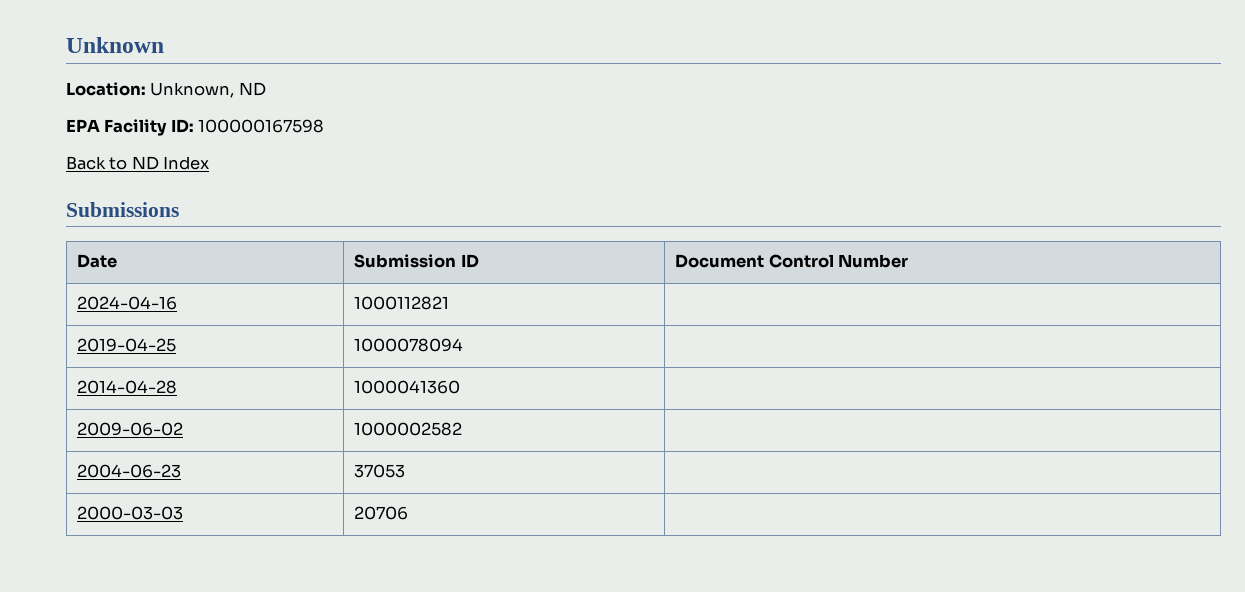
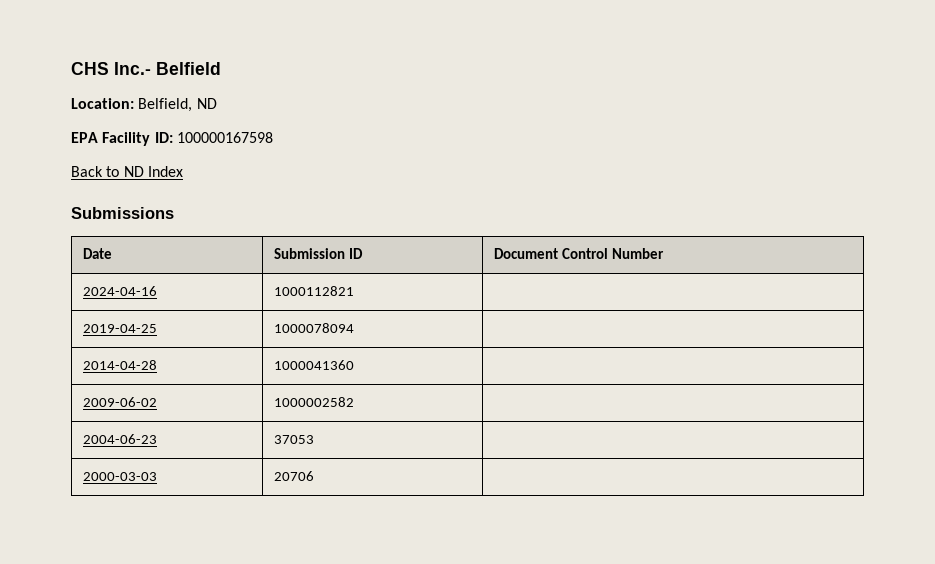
[66,37,164,53] Unknown -> [71,62,221,75] CHS Inc.- Belfield
[150,82,235,98] Unknown, -> [138,98,193,112] Belfield,

